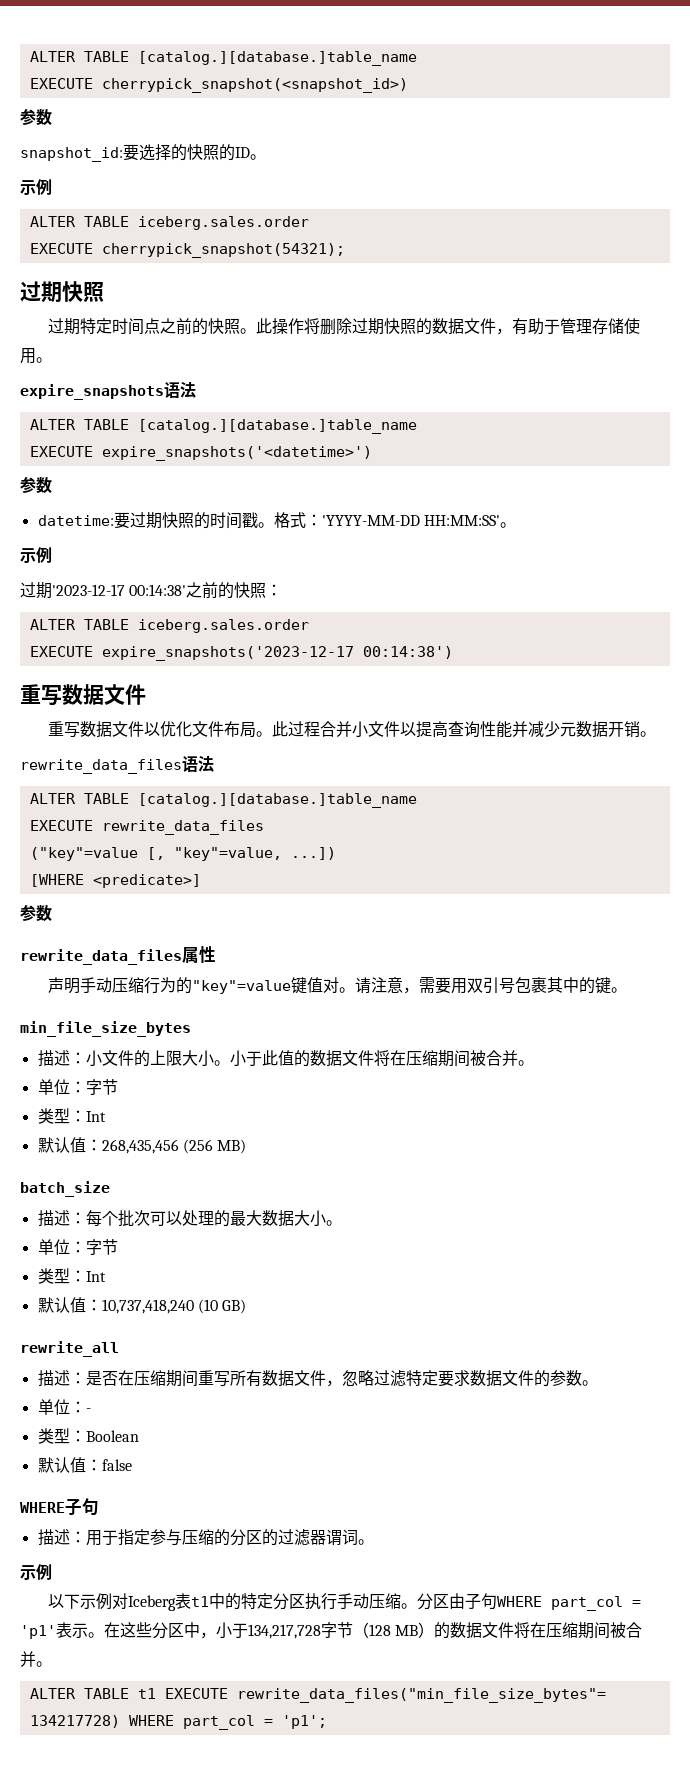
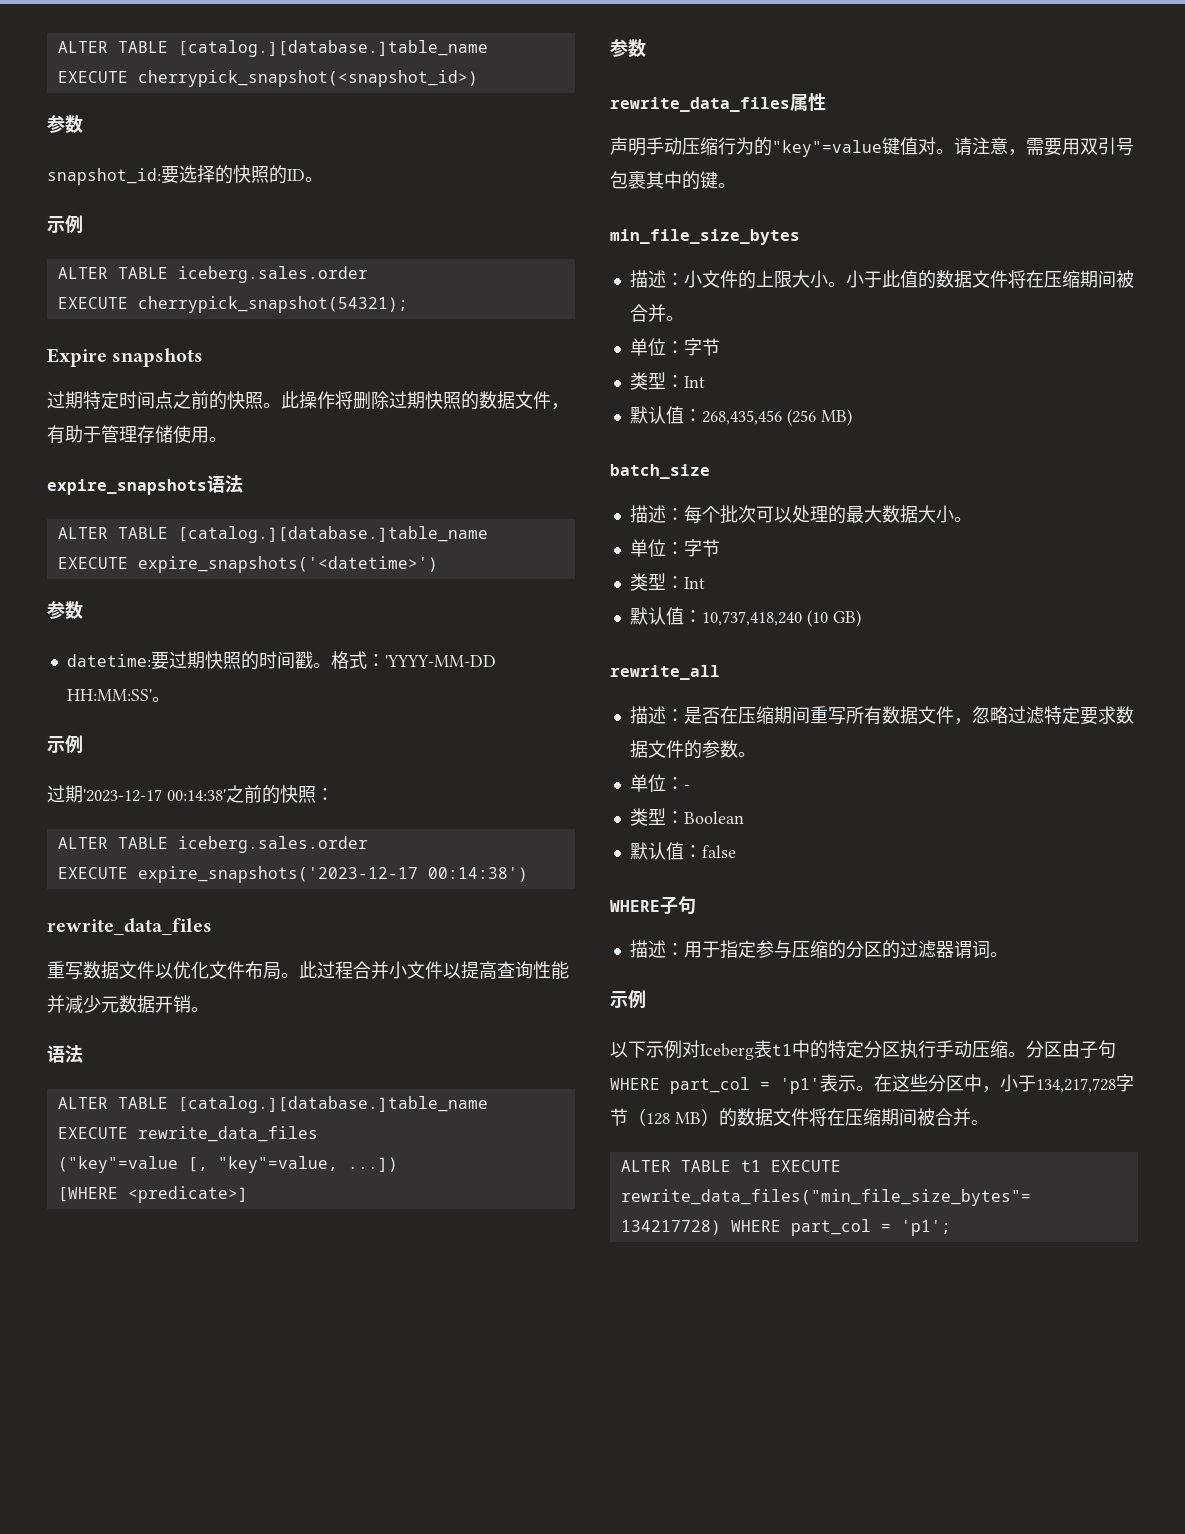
[20,281,104,303] 过期快照 -> [47,348,204,367] Expire snapshots
[20,684,146,706] 重写数据文件 -> [47,918,212,936] rewrite_data_files
[20,759,182,774] rewrite_data_files -> (209, 1009) none

